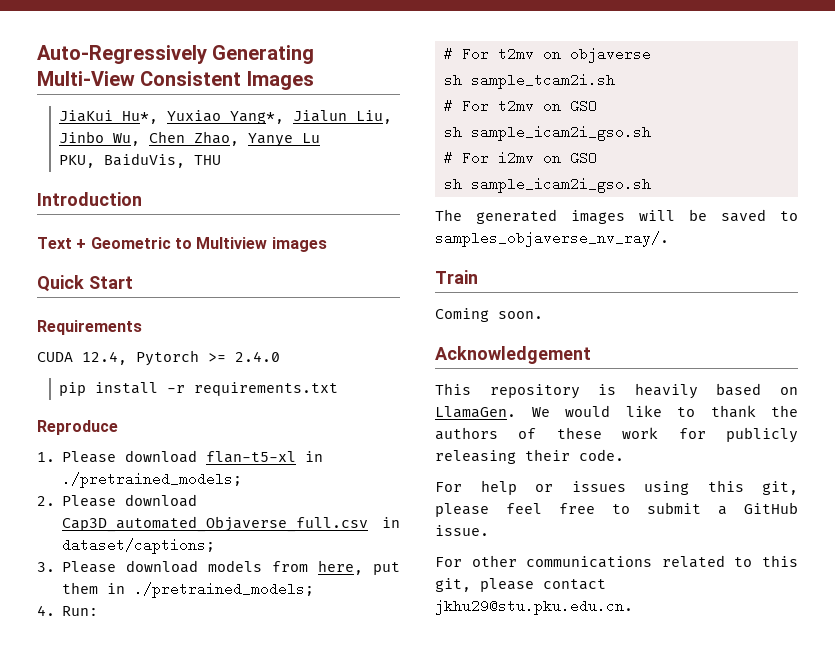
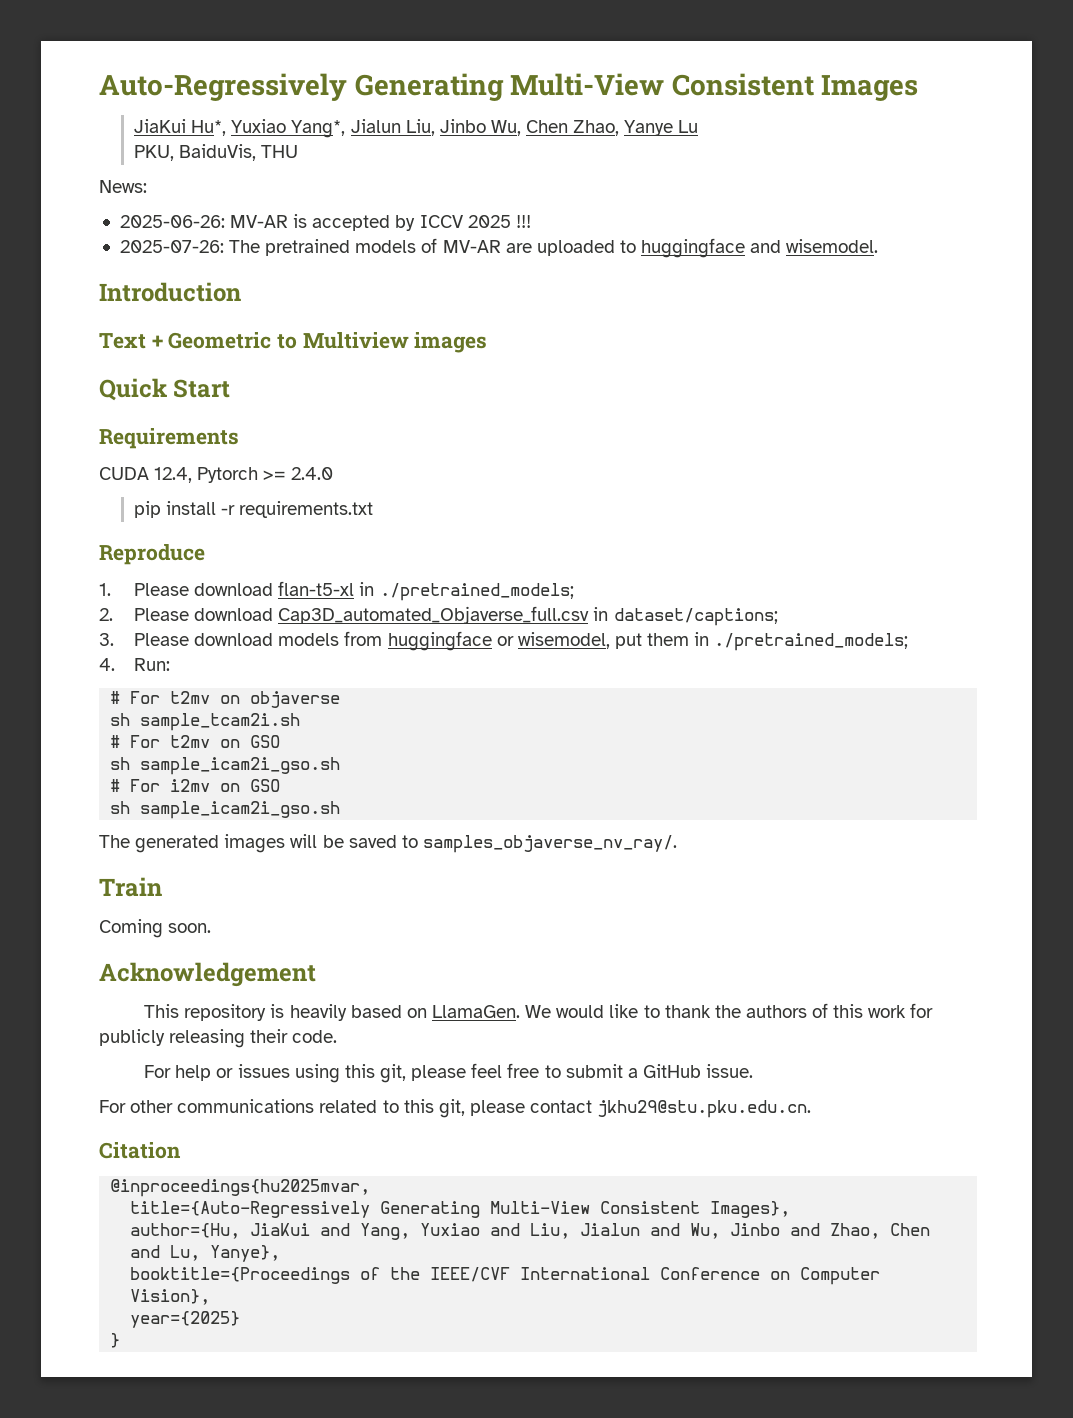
(222, 160) none -> [99,180,147,193] [119,214,531,231] [119,238,879,258] // News: // 2025-06-26: MV-AR is accepted by ICCV 2025 !!! // 2025-07-26: The pretrained models of MV-AR are uploaded to huggingface and wisemodel.
[318,560,364,575] here, -> [387,631,610,651] huggingface or wisemodel,
[556,427,602,439] these -> [833,1004,864,1018] this
(633, 607) none -> [99,1142,181,1159] [110,1179,371,1197] [130,1201,791,1218] [130,1223,931,1240] [130,1245,281,1262] [130,1267,881,1285] [130,1289,211,1305] [130,1311,241,1328] [110,1333,121,1348] // Citation // @inproceedings{hu2025mvar, // title={Auto-Regressively Generating Multi-View Consistent Images}, // author={Hu, JiaKui and Yang, Yuxiao and Liu, Jialun and Wu, Jinbo and Zhao, Chen and Lu, Yanye}, // booktitle={Proceedings of the IEEE/CVF International Conference on Computer Vision}, // year={2025} // }

